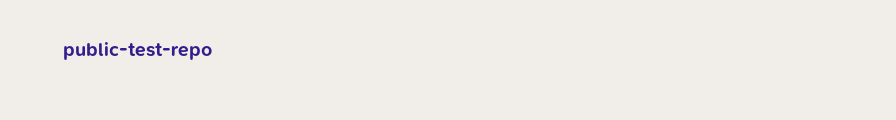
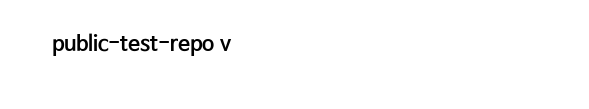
(212, 51) none -> [218,39,232,51] v

